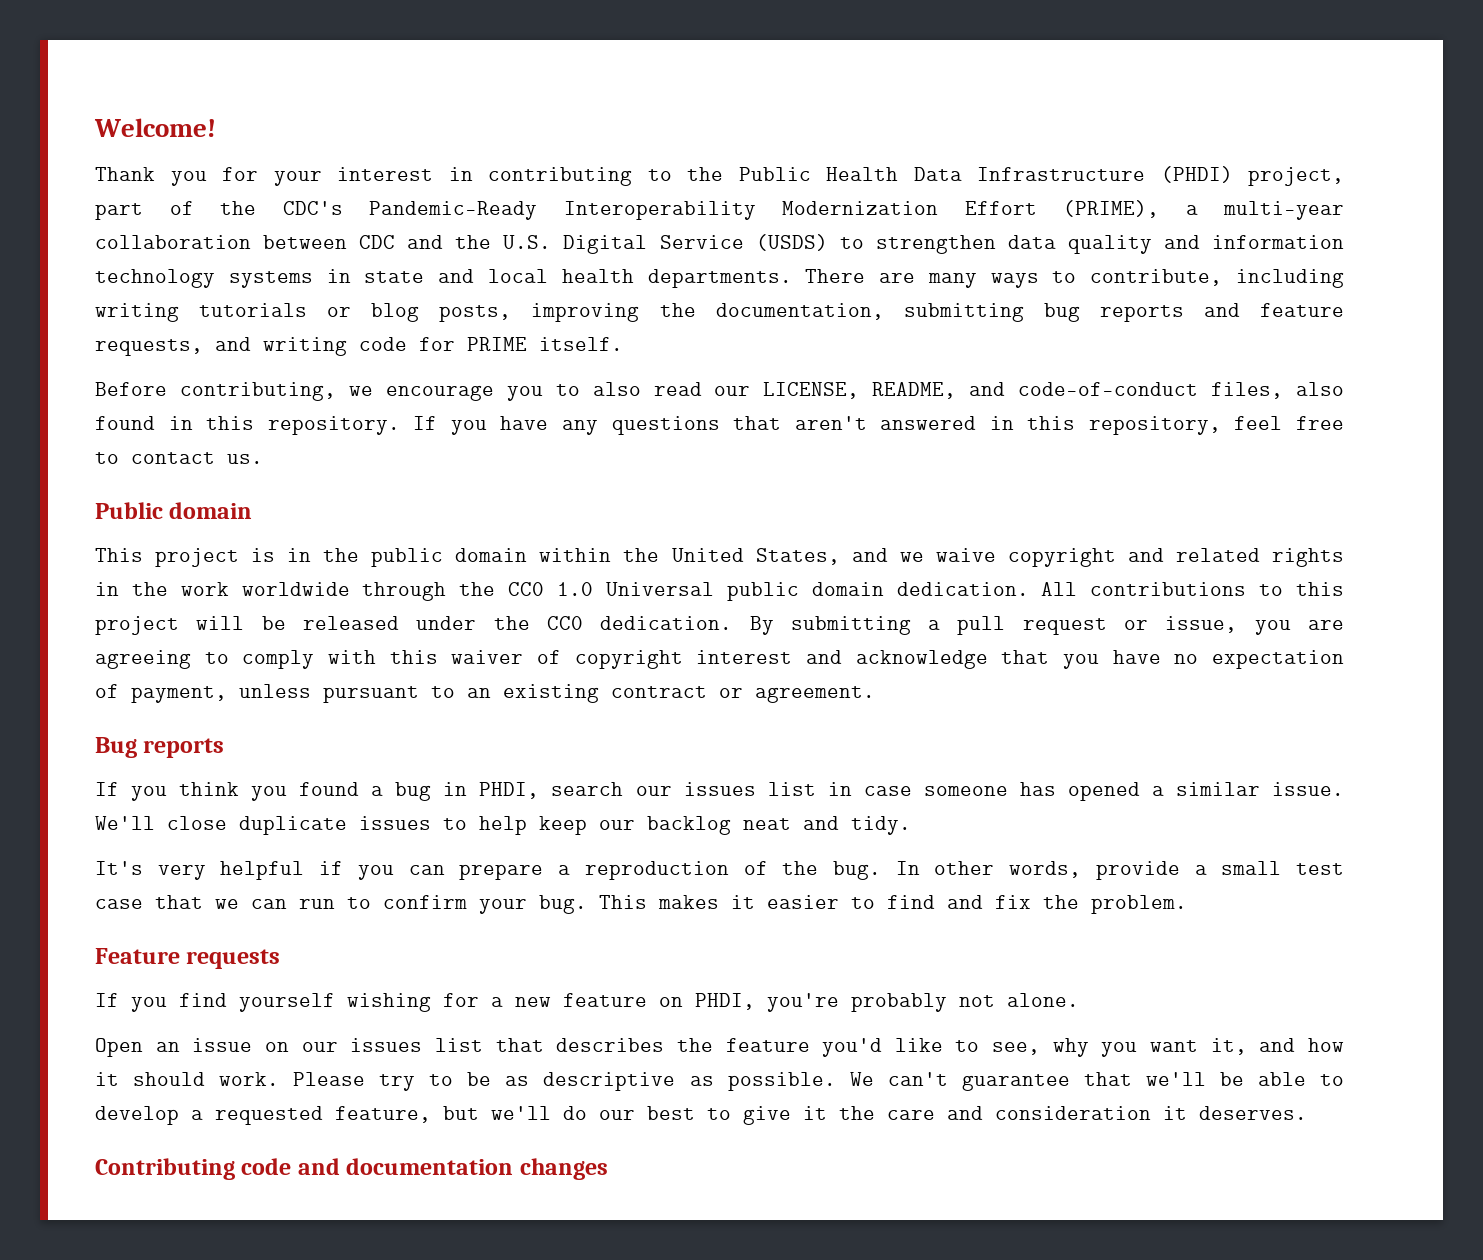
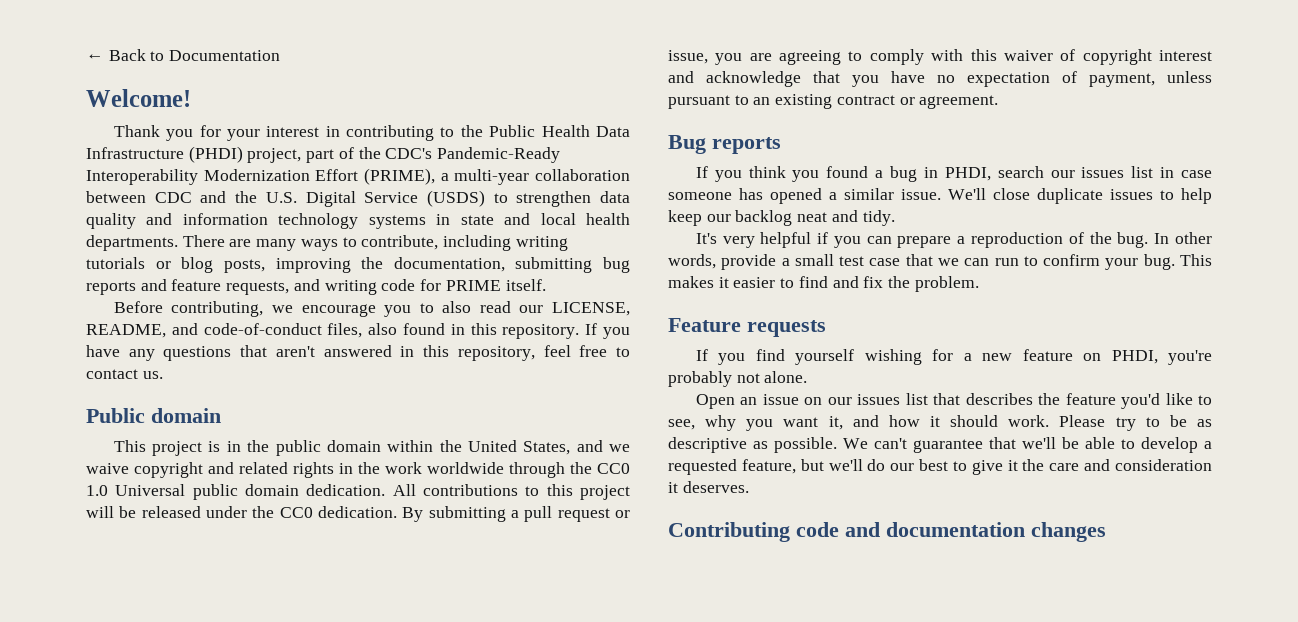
(94, 127) none -> [86,49,281,61] ← Back to Documentation //

